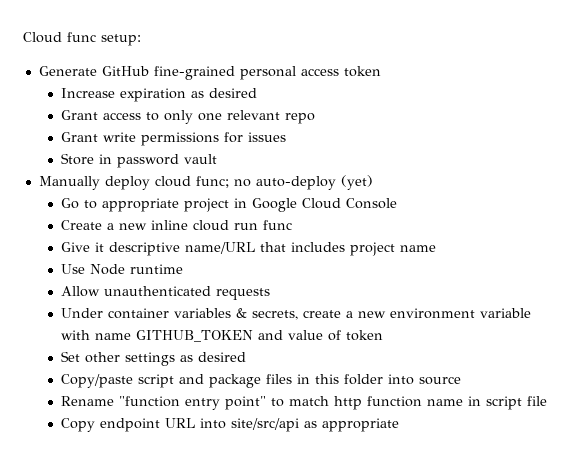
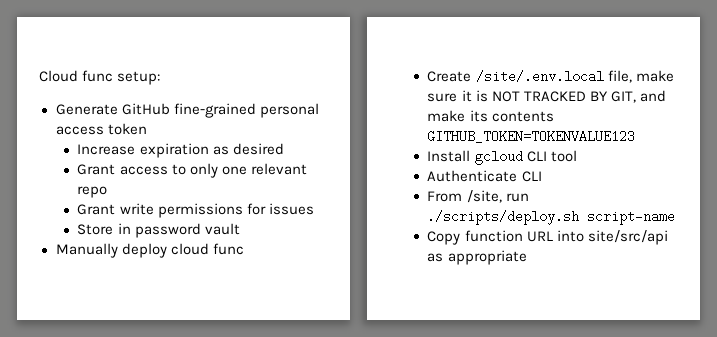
[195,175,373,190] [61,198,398,212] [61,220,293,231] [61,242,437,256] [61,264,184,275] [61,286,271,300] [61,308,532,320] [61,330,384,342] [61,351,247,366] [61,374,462,388] [61,396,548,410] func; no auto-deploy (yet) // Go to appropriate project in Google Cloud Console // Create a new inline cloud run func // Give it descriptive name/URL that includes project name // Use Node runtime // Allow unauthenticated requests // Under container variables & secrets, create a new environment variable with name GITHUB_TOKEN and value of token // Set other settings as desired // Copy/paste script and package files in this folder into source // Rename "function entry point" to match http function name in script file -> [212,243,244,255] [427,70,674,83] [427,90,666,103] [427,110,554,122] [427,130,636,143] [427,150,577,165] [427,170,542,182] [427,190,529,203] [427,210,676,225] func // Create /site/.env.local file, make sure it is NOT TRACKED BY GIT, and make its contents GITHUB_TOKEN=TOKENVALUE123 // Install gcloud CLI tool // Authenticate CLI // From /site, run ./scripts/deploy.sh script-name
[100,418,161,432] endpoint -> [464,230,523,242] function

